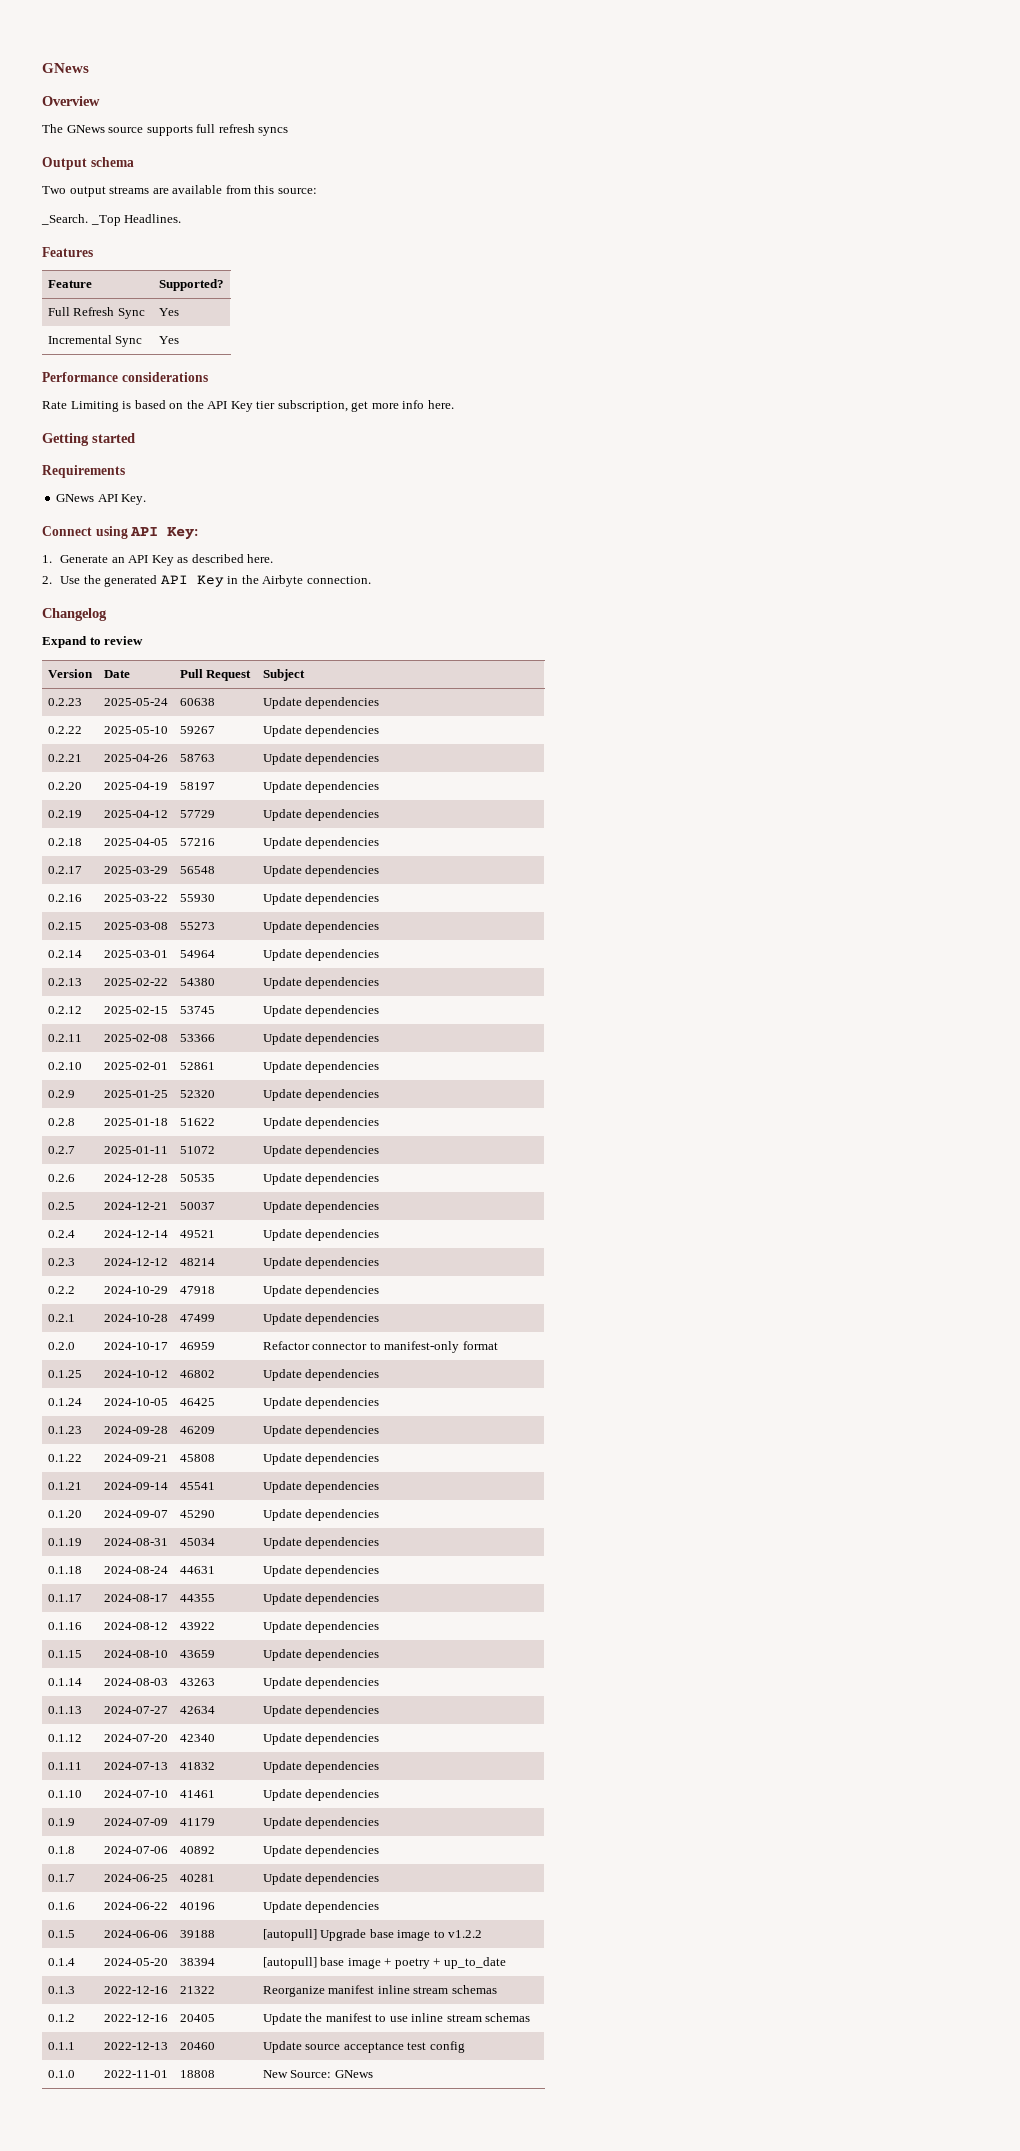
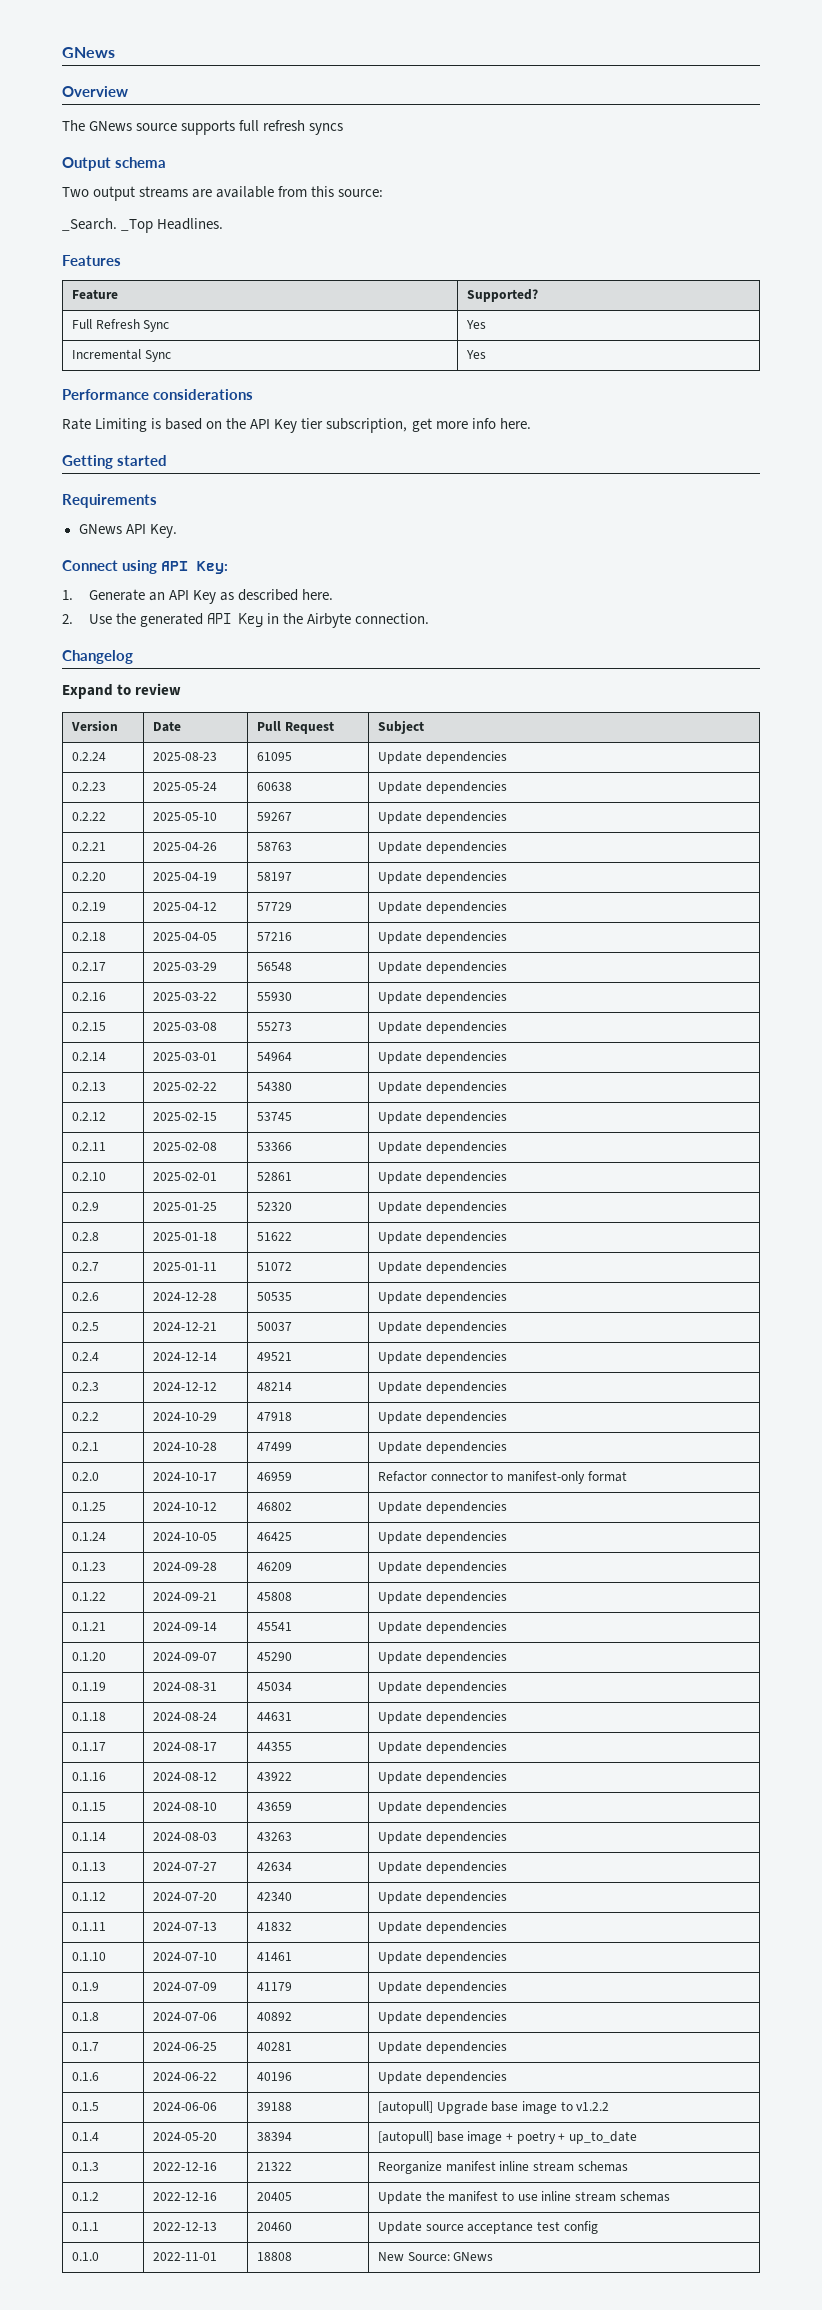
(305, 675) none -> [72,752,107,761] [153,752,218,761] [257,752,293,761] [378,751,507,764] // 0.2.24 | 2025-08-23 | 61095 | Update dependencies

